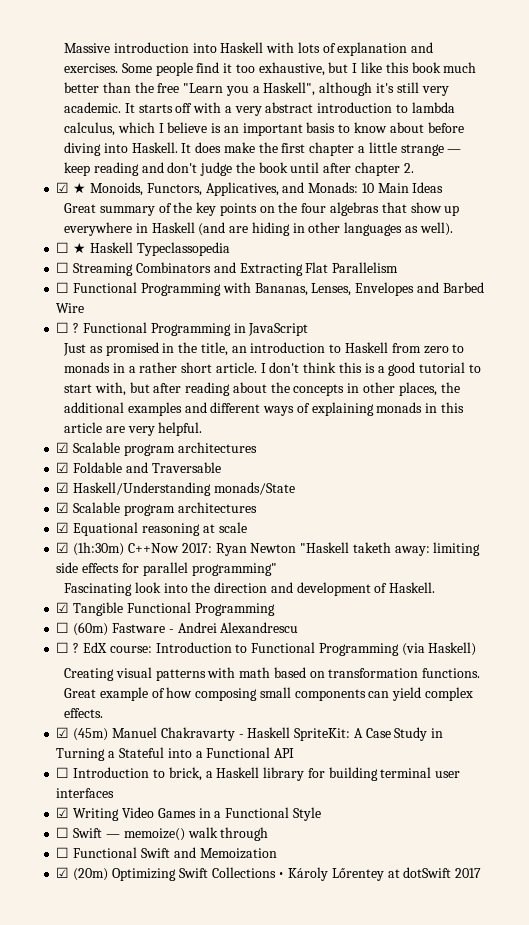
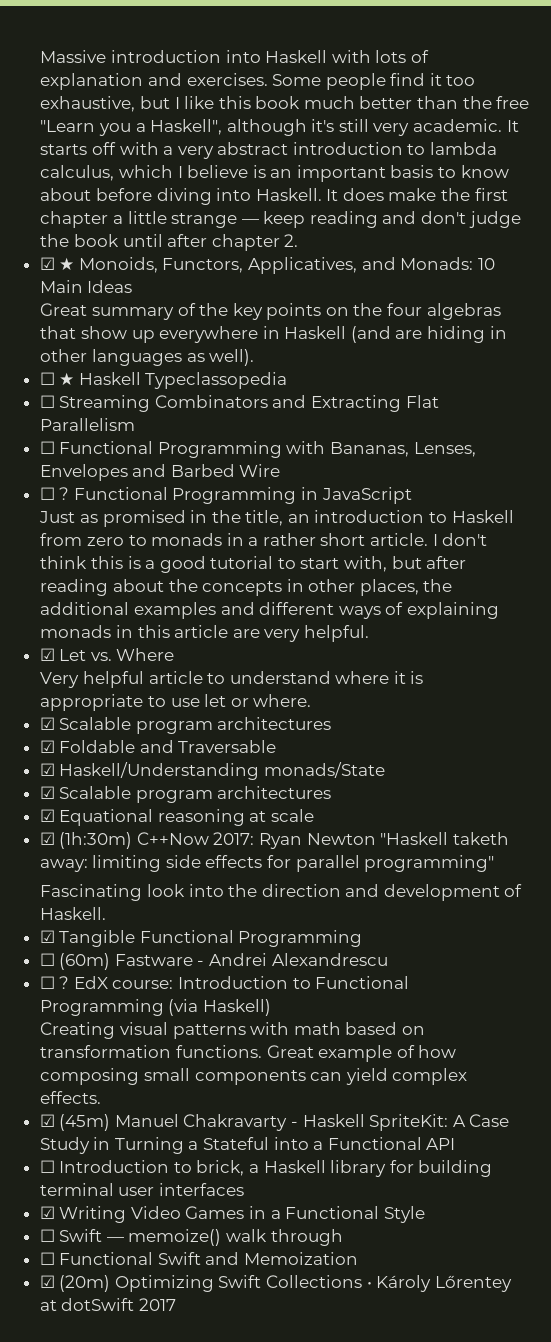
(203, 429) none -> [39,648,175,661] [40,671,424,688] [40,694,312,711] // ☑ Let vs. Where // Very helpful article to understand where it is appropriate to use let or where.

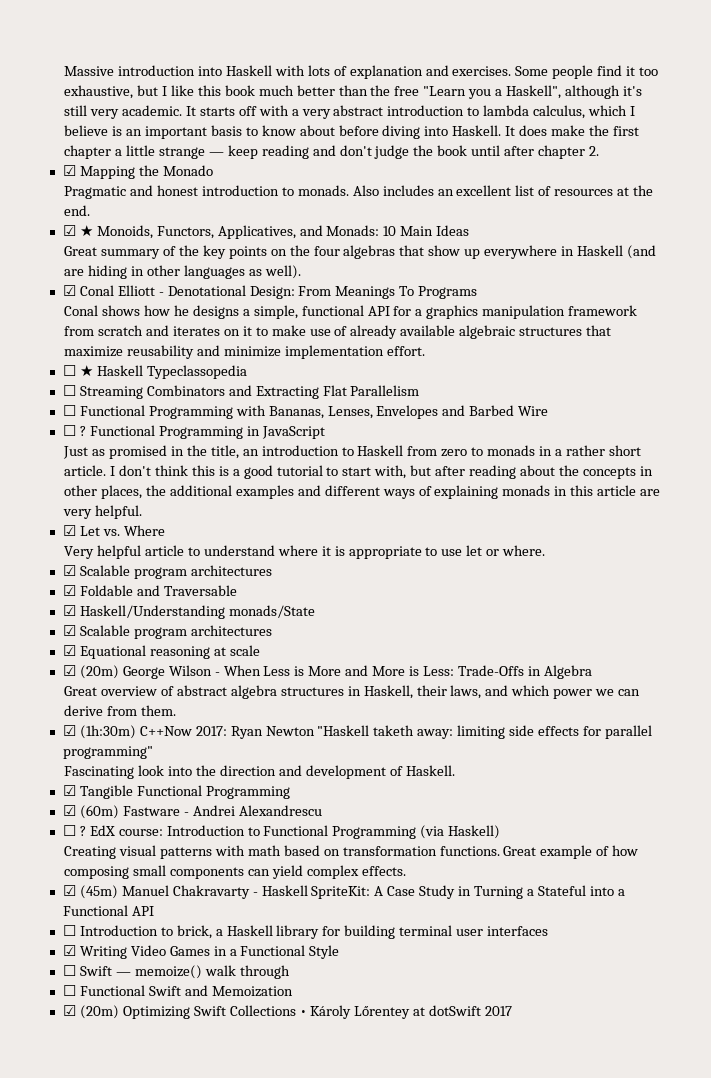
(299, 240) none -> [62,165,213,179] [64,185,654,199] [64,205,91,216] // ☑ Mapping the Monado // Pragmatic and honest introduction to monads. Also includes an excellent list of resources at the end.
(255, 357) none -> [62,285,478,299] [64,305,638,319] [64,325,612,339] [64,345,425,359] // ☑ Conal Elliott - Denotational Design: From Meanings To Programs // Conal shows how he designs a simple, functional API for a graphics manipulation framework from scratch and iterates on it to make use of already available algebraic structures that maximize reusability and minimize implementation effort.
(315, 815) none -> [62,665,592,679] [64,685,641,699] [64,705,177,716] // ☑ (20m) George Wilson - When Less is More and More is Less: Trade-Offs in Algebra // Great overview of abstract algebra structures in Haskell, their laws, and which power we can derive from them.
[39,953,55,966] ☐ -> [62,805,76,816] ☑

